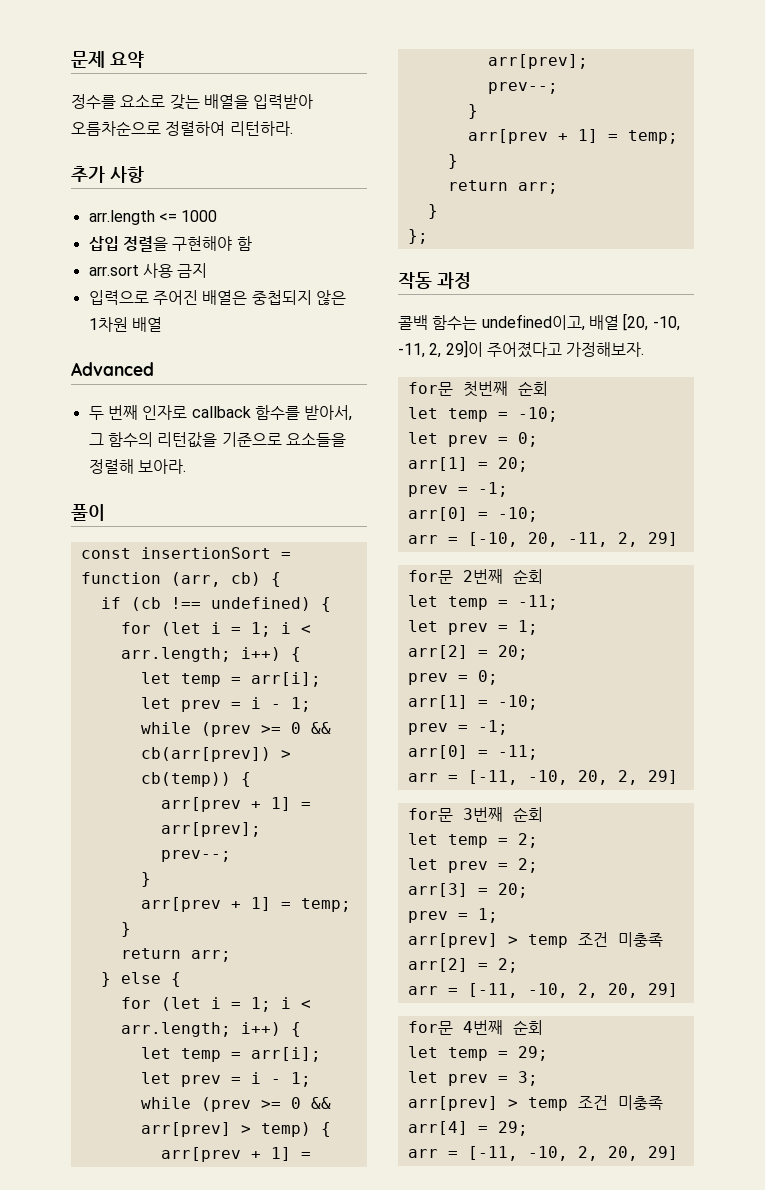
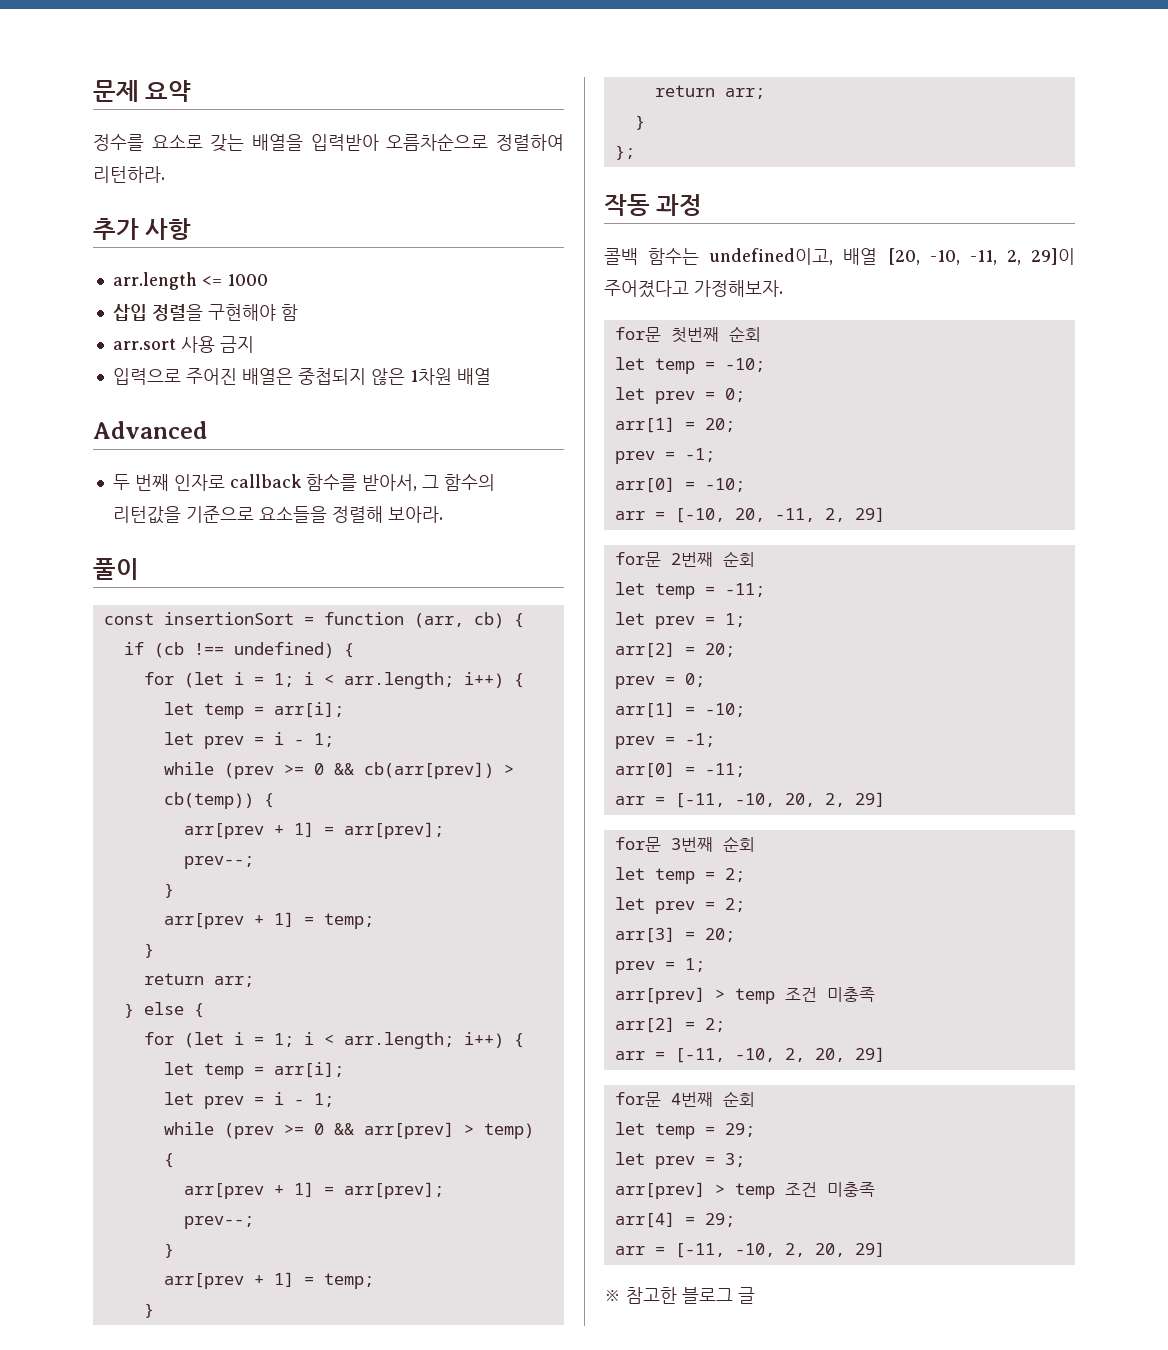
(678, 1153) none -> [604,1287,755,1304] // ※ 참고한 블로그 글

